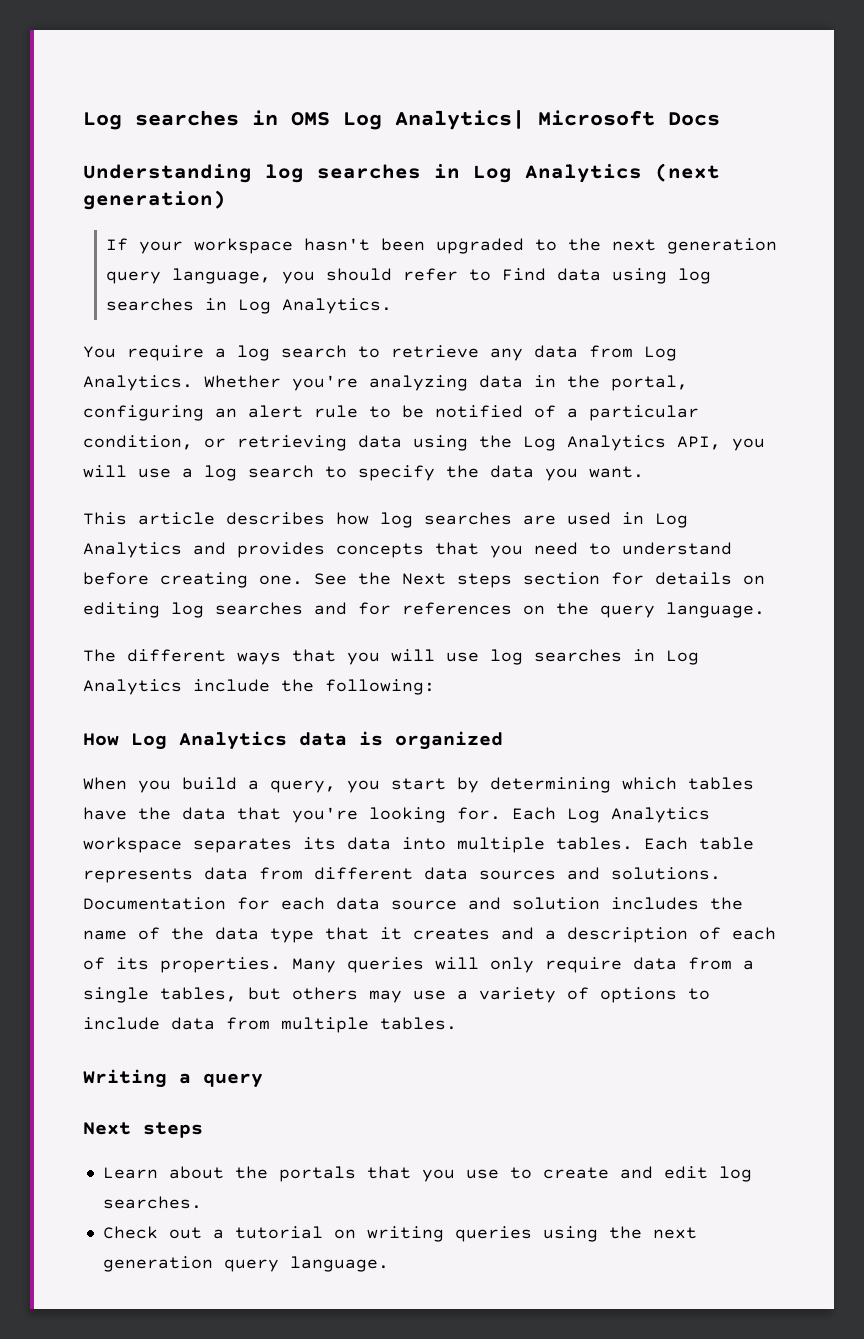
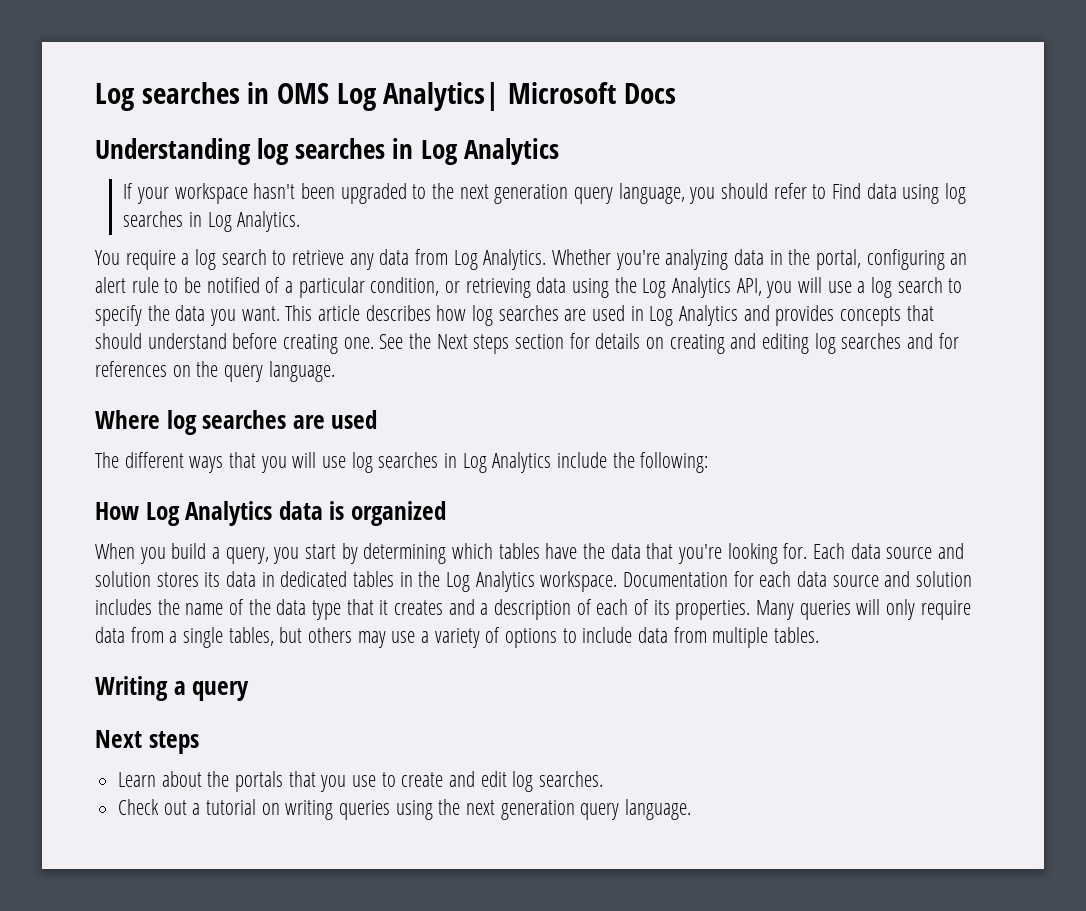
[655,163,720,182] [83,190,226,210] (next generation) -> (559, 151) none
(644, 472) // -> (280, 313) none
[490,542,611,558] you need to -> [95,333,142,349] should
(765, 580) none -> [669,333,757,354] creating and
(765, 610) none -> [95,410,378,435] // Where log searches are used
[567,807,710,823] [83,837,754,853] [83,867,721,883] Log Analytics workspace separates its data into multiple tables. Each table represents data from different data sources and solutions. -> [850,543,965,559] [95,571,618,592] data source and solution stores its data in dedicated tables in the Log Analytics workspace.

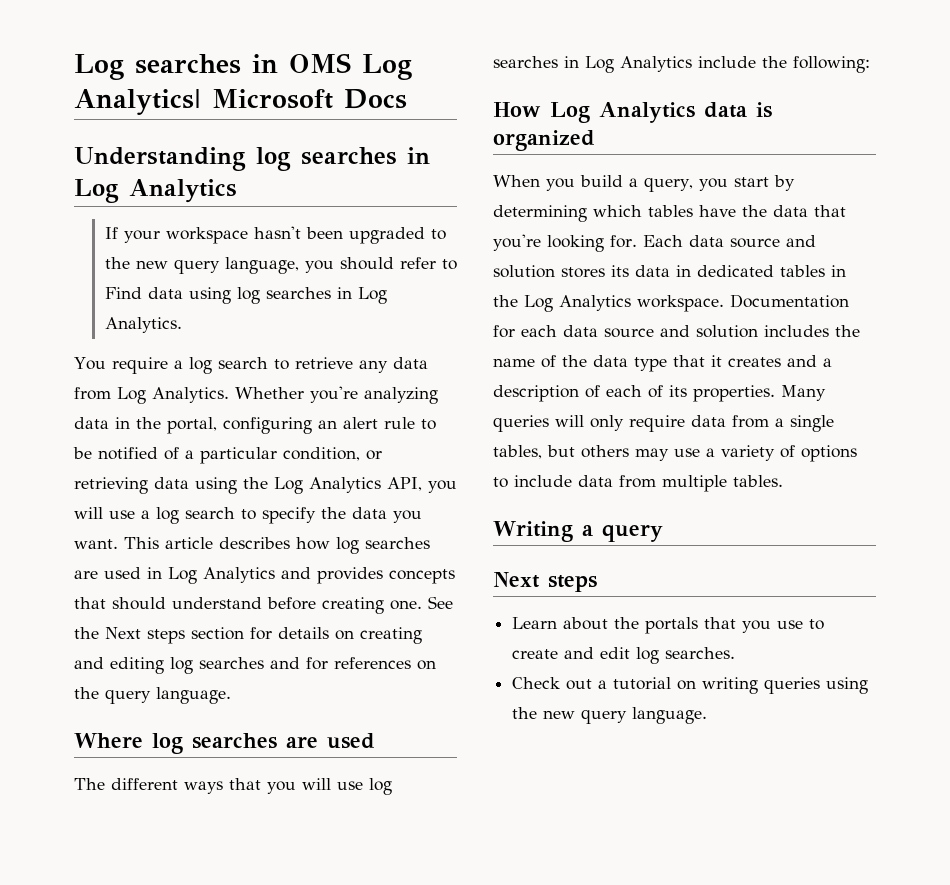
[459,184,569,204] next generation -> [135,260,168,269] new
[466,800,575,820] next generation -> [543,710,576,719] new

